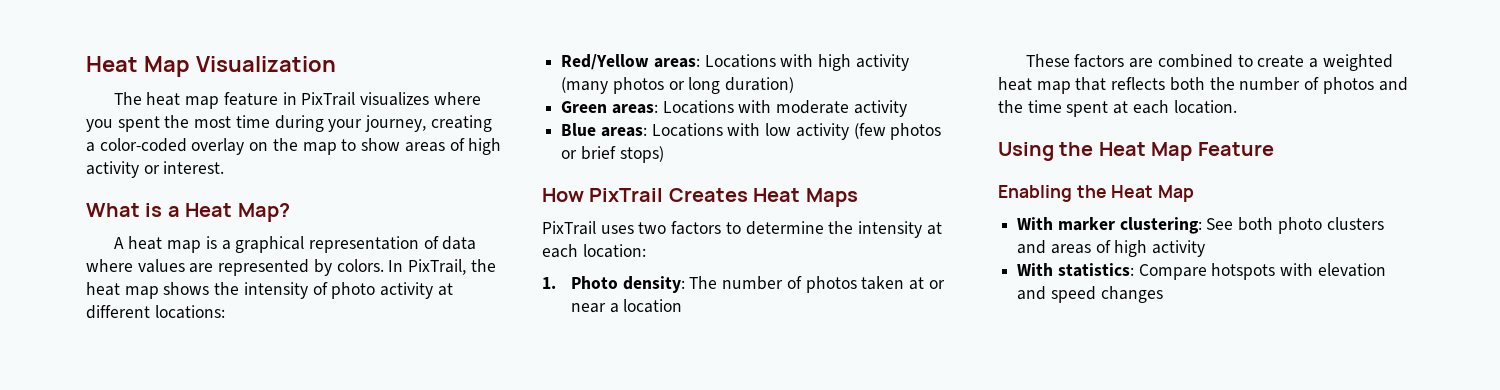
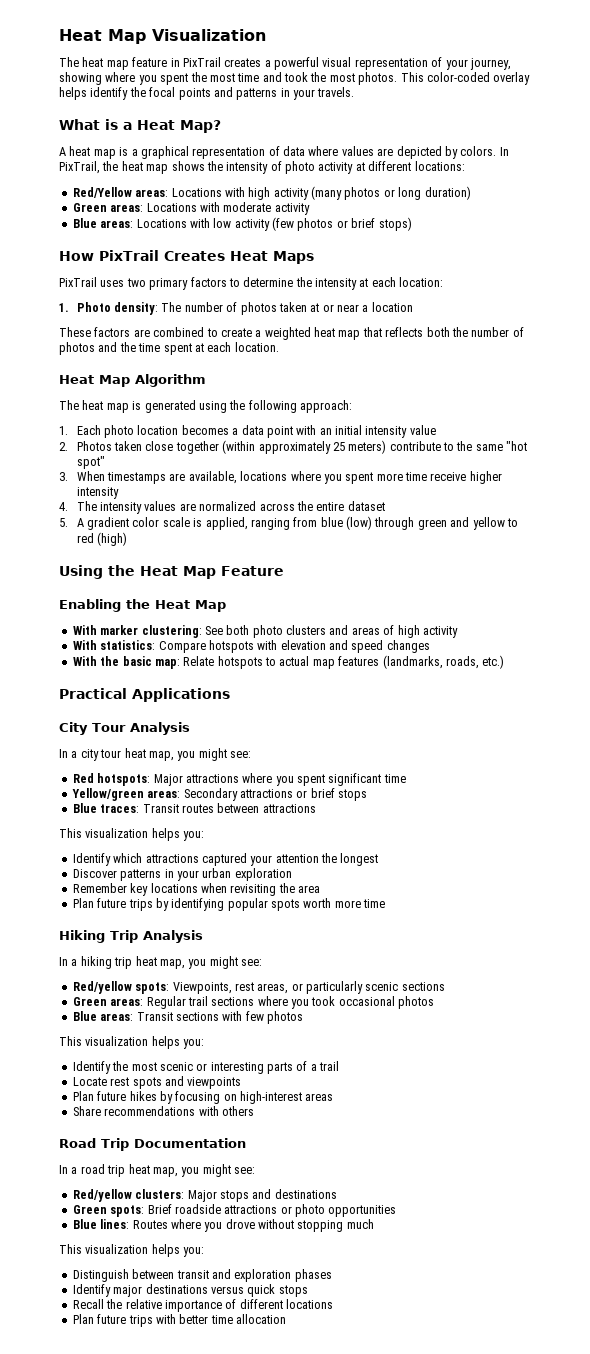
[359,92,429,106] visualizes -> [224,57,511,70] [59,72,102,85] creates a powerful visual representation of your journey, showing
[274,115,492,132] [86,138,502,155] [86,161,225,178] during your journey, creating a color-coded overlay on the map to show areas of high activity or interest. -> [262,72,531,85] [59,87,355,100] and took the most photos. This color-coded overlay helps identify the focal points and patterns in your travels.
[218,259,310,276] represented -> [396,146,442,159] depicted
(667, 228) none -> [149,278,189,290] primary
(1237, 107) none -> [59,374,206,387] [59,400,352,413] [59,425,436,438] [59,440,528,454] [76,456,105,469] [59,471,502,484] [76,487,119,499] [59,501,385,514] [59,516,518,530] [76,532,128,546] // Heat Map Algorithm // The heat map is generated using the following approach: // 1. Each photo location becomes a data point with an initial intensity value // 2. Photos taken close together (within approximately 25 meters) contribute to the same "hot spot" // 3. When timestamps are available, locations where you spent more time receive higher intensity // 4. The intensity values are normalized across the entire dataset // 5. A gradient color scale is applied, ranging from blue (low) through green and yellow to red (high)
(1163, 294) none -> [72,655,505,669] [59,688,230,702] [59,722,190,735] [59,748,251,761] [72,773,406,786] [71,788,367,801] [72,803,316,813] [59,828,205,841] [72,853,379,866] [72,868,292,881] [72,883,320,896] [72,898,386,911] [59,930,203,943] [59,956,262,969] [72,981,445,994] [72,996,435,1009] [72,1011,303,1024] [59,1036,205,1049] [72,1061,340,1074] [72,1076,242,1089] [72,1091,334,1104] [72,1106,254,1116] [59,1138,246,1151] [59,1164,255,1177] [72,1189,337,1202] [72,1204,397,1217] [72,1219,374,1232] [59,1244,205,1257] [72,1269,332,1282] [72,1284,308,1297] [72,1299,333,1312] [72,1314,286,1327] // With the basic map: Relate hotspots to actual map features (landmarks, roads, etc.) // Practical Applications // City Tour Analysis // In a city tour heat map, you might see: // Red hotspots: Major attractions where you spent significant time // Yellow/green areas: Secondary attractions or brief stops // Blue traces: Transit routes between attractions // This visualization helps you: // Identify which attractions captured your attention the longest // Discover patterns in your urban exploration // Remember key locations when revisiting the area // Plan future trips by identifying popular spots worth more time // Hiking Trip Analysis // In a hiking trip heat map, you might see: // Red/yellow spots: Viewpoints, rest areas, or particularly scenic sections // Green areas: Regular trail sections where you took occasional photos // Blue areas: Transit sections with few photos // This visualization helps you: // Identify the most scenic or interesting parts of a trail // Locate rest spots and viewpoints // Plan future hikes by focusing on high-interest areas // Share recommendations with others // Road Trip Documentation // In a road trip heat map, you might see: // Red/yellow clusters: Major stops and destinations // Green spots: Brief roadside attractions or photo opportunities // Blue lines: Routes where you drove without stopping much // This visualization helps you: // Distinguish between transit and exploration phases // Identify major destinations versus quick stops // Recall the relative importance of different locations // Plan future trips with better time allocation

